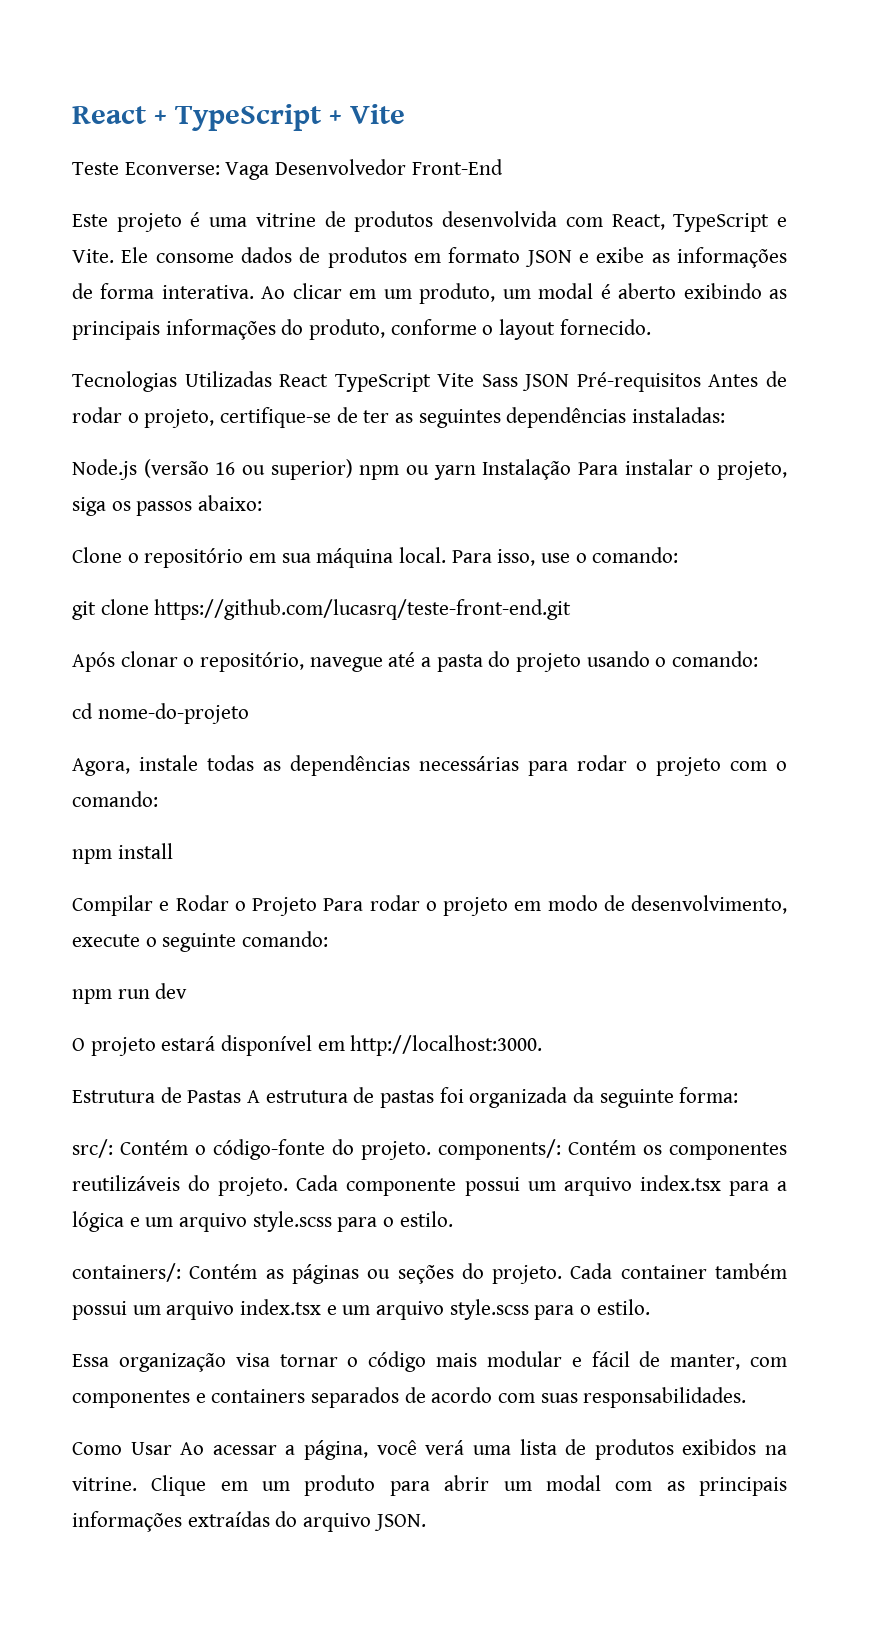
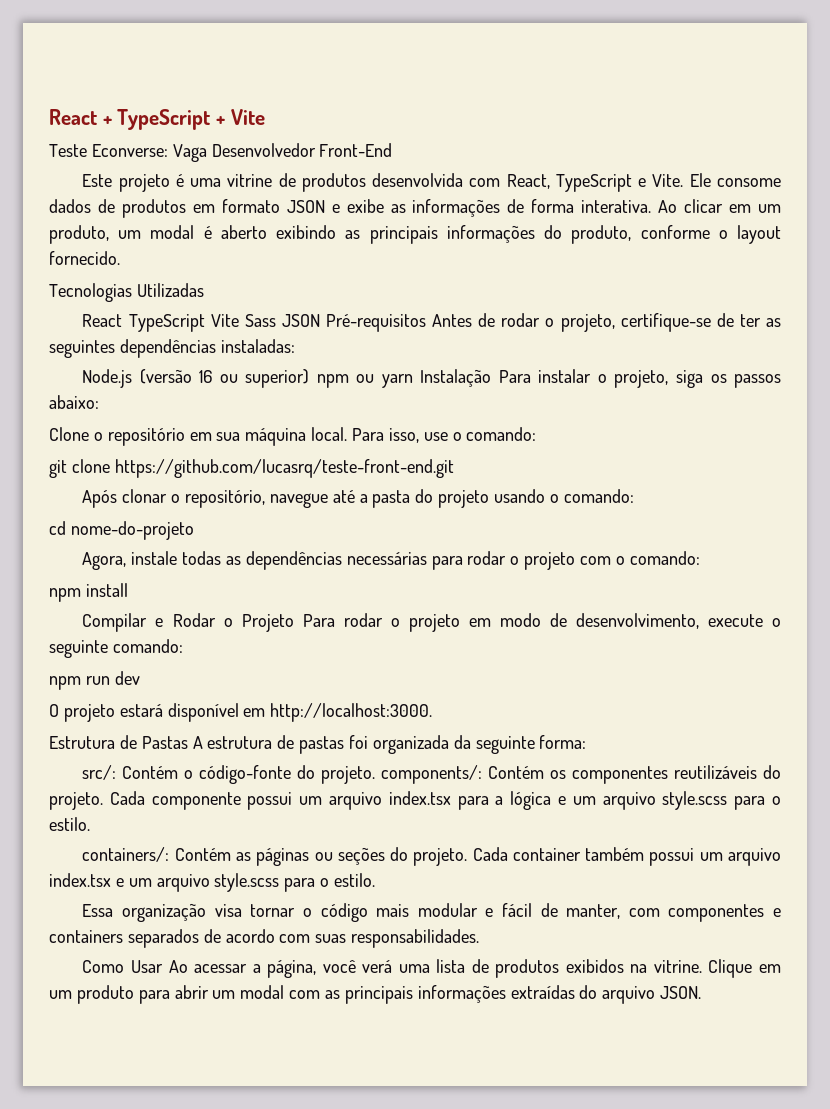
(272, 379) none -> (204, 290) //

